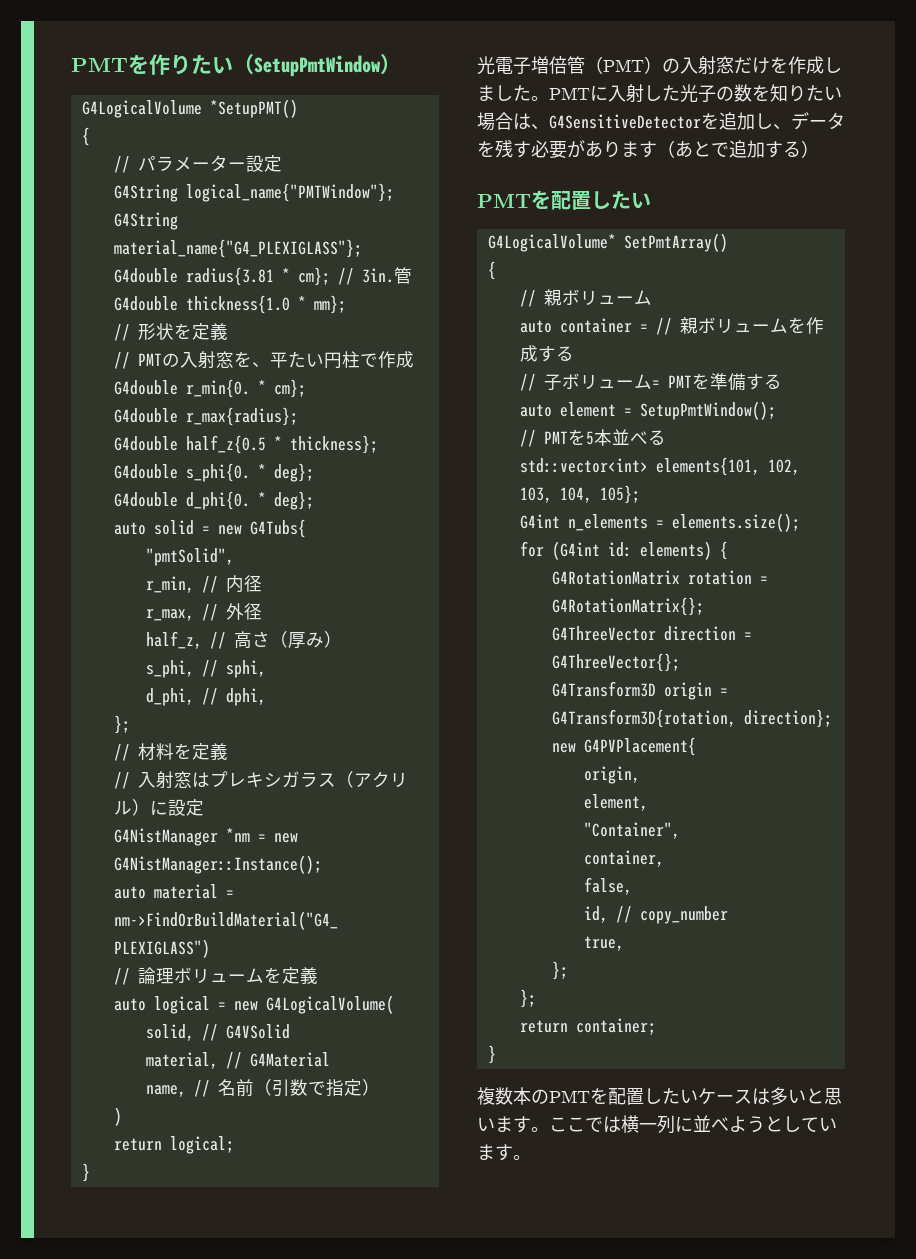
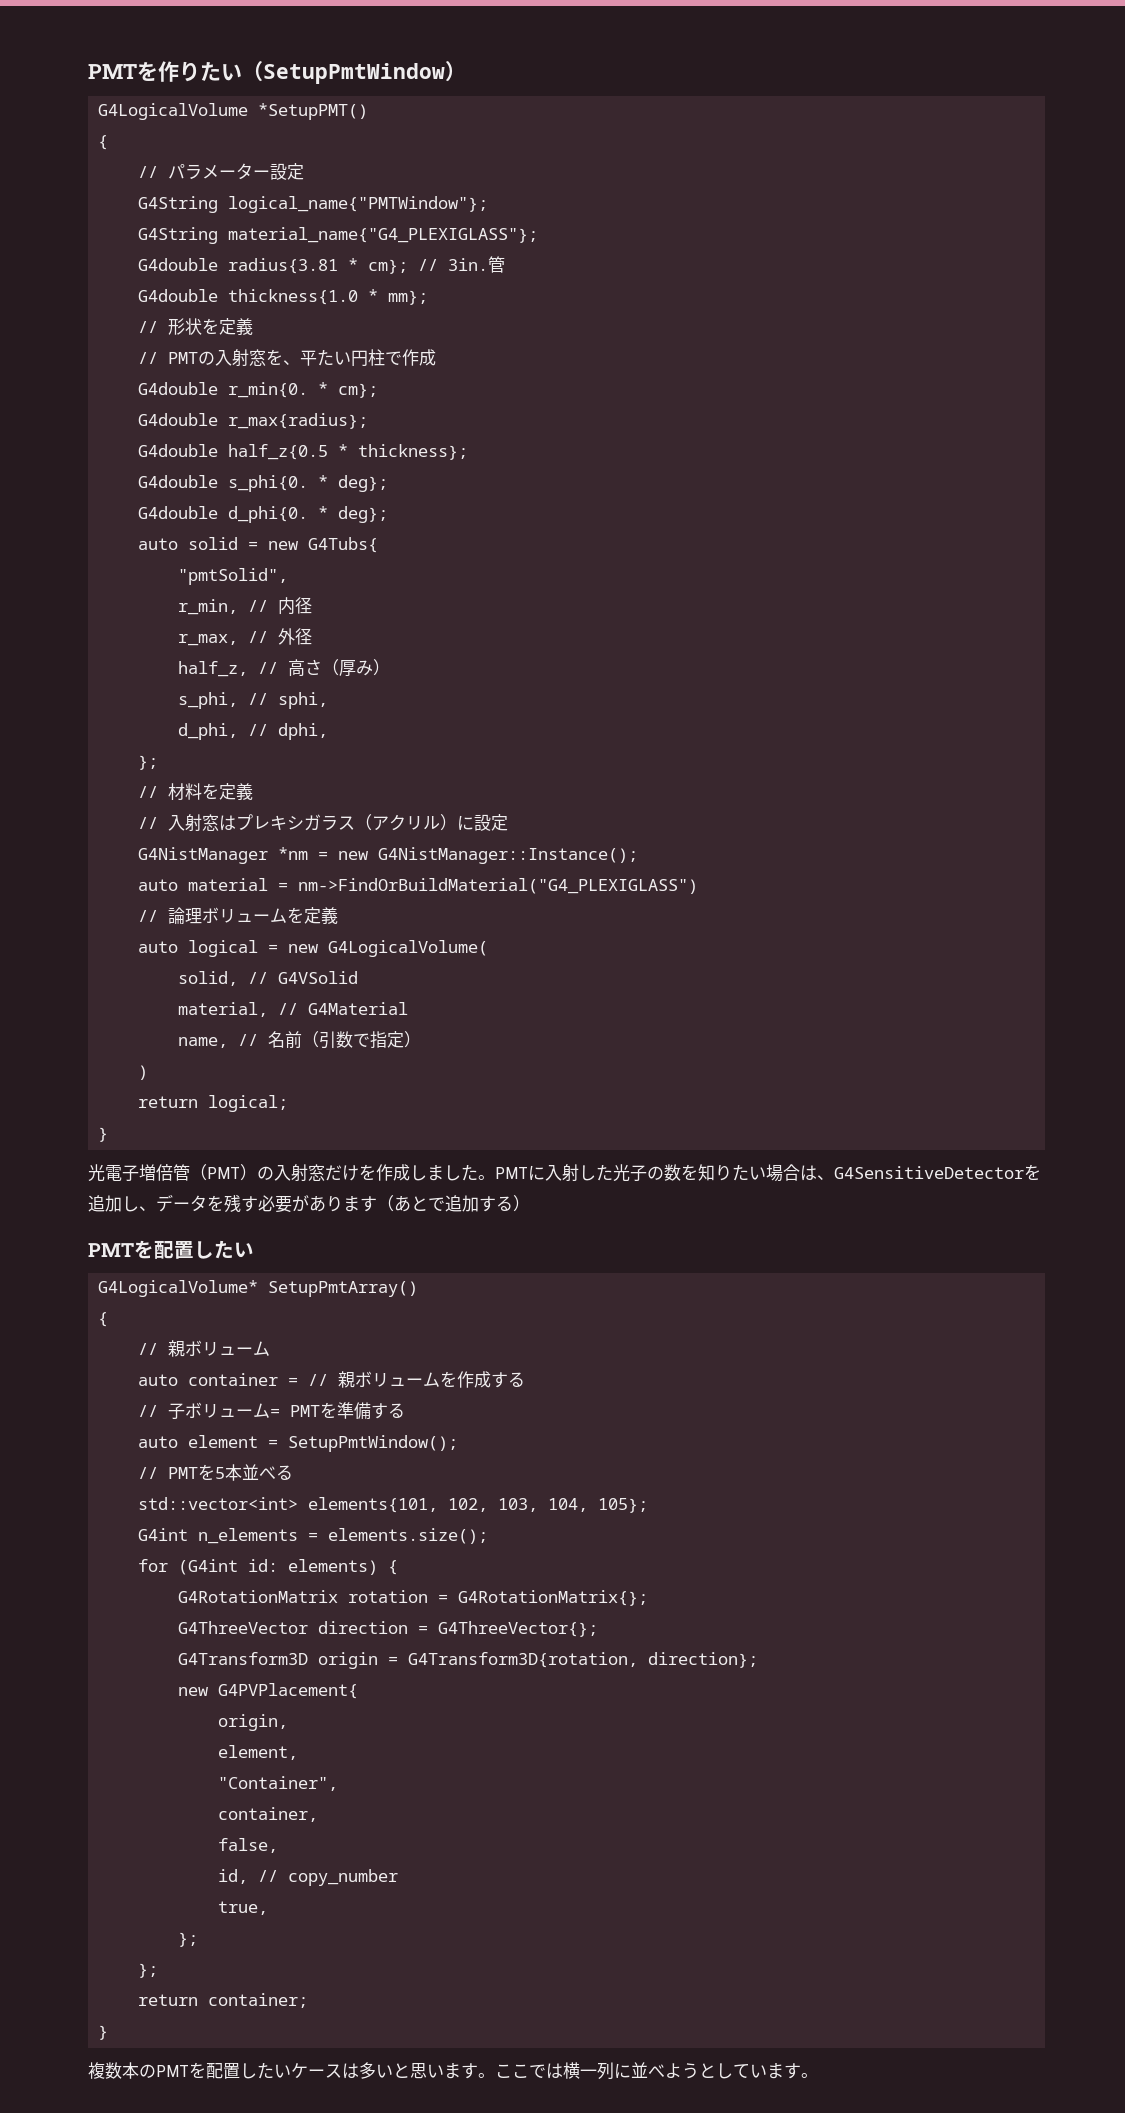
[623,233,728,252] SetPmtArray() -> [268,1281,419,1297] SetupPmtArray()

